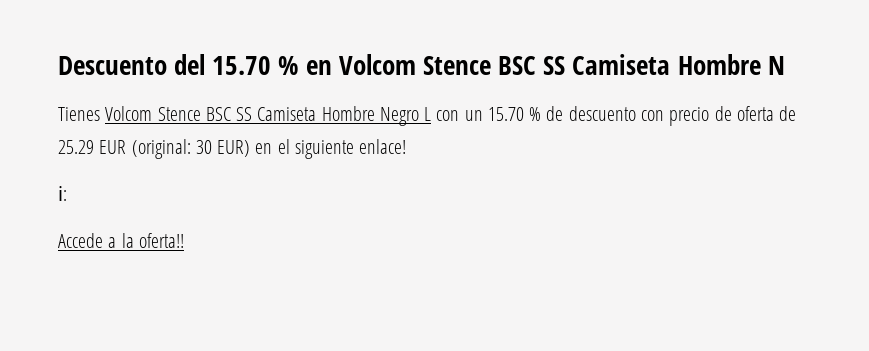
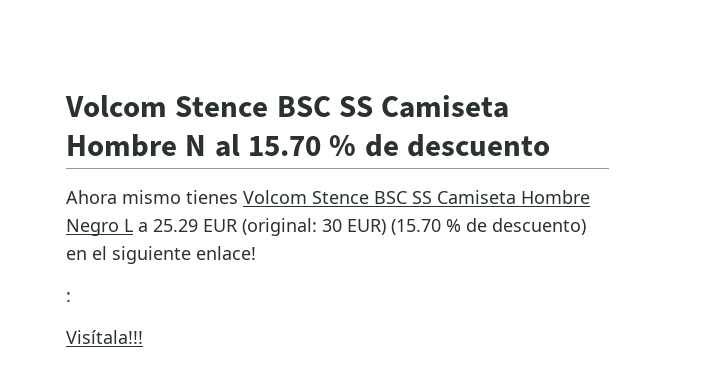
[58,54,332,75] Descuento del 15.70 % en -> (65, 106) none
[58,107,100,121] // Tienes -> [214,134,551,157] [66,190,238,204] al 15.70 % de descuento // Ahora mismo tienes
[436,106,797,126] con un 15.70 % de descuento con precio de oferta de -> [138,222,148,232] a
(251, 148) none -> [391,218,586,235] (15.70 % de descuento)
[58,186,67,201] [58,233,184,248] ℹ: // Accede a la oferta!! -> [66,292,71,302] [66,330,143,344] : // Visítala!!!

